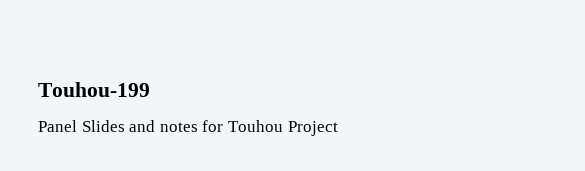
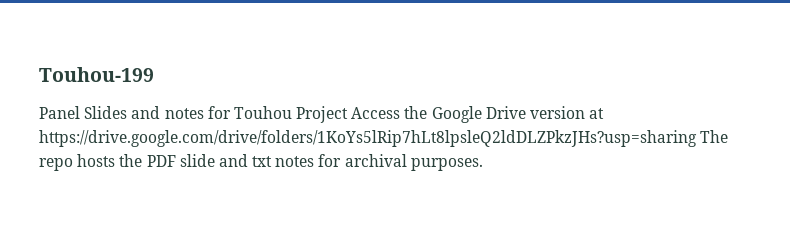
(338, 128) none -> [351,106,605,123] [39,130,729,147] [39,154,483,171] Access the Google Drive version at https://drive.google.com/drive/folders/1KoYs5lRip7hLt8lpsleQ2ldDLZPkzJHs?usp=sharing The repo hosts the PDF slide and txt notes for archival purposes.

